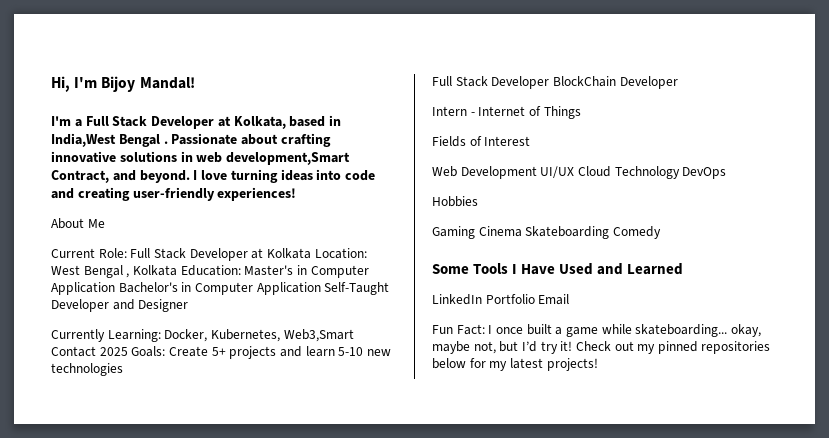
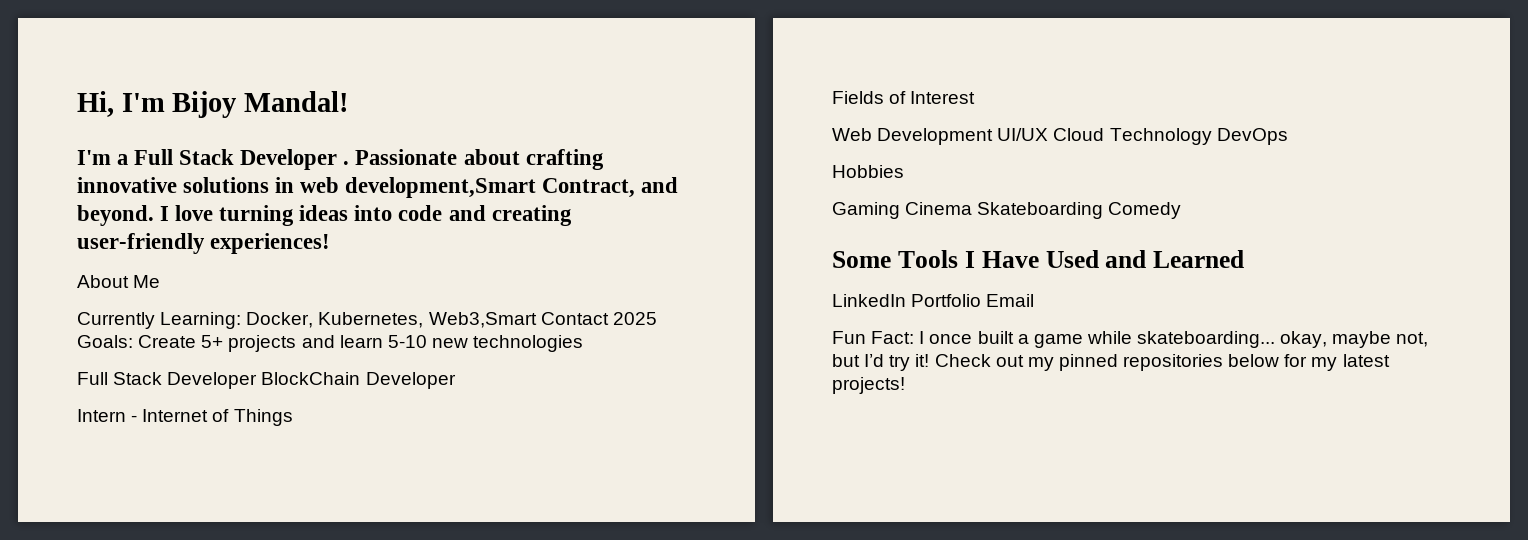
[217,115,342,129] [51,133,160,147] at Kolkata, based in India,West Bengal -> (338, 159) none
[51,248,367,261] [51,265,369,278] [51,282,390,295] [51,299,189,312] // Current Role: Full Stack Developer at Kolkata Location: West Bengal , Kolkata Education: Master's in Computer Application Bachelor's in Computer Application Self-Taught Developer and Designer -> (161, 281) none

